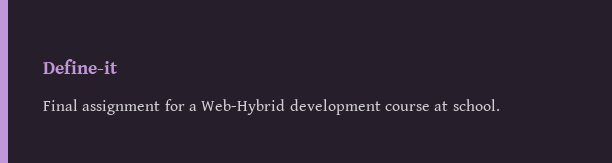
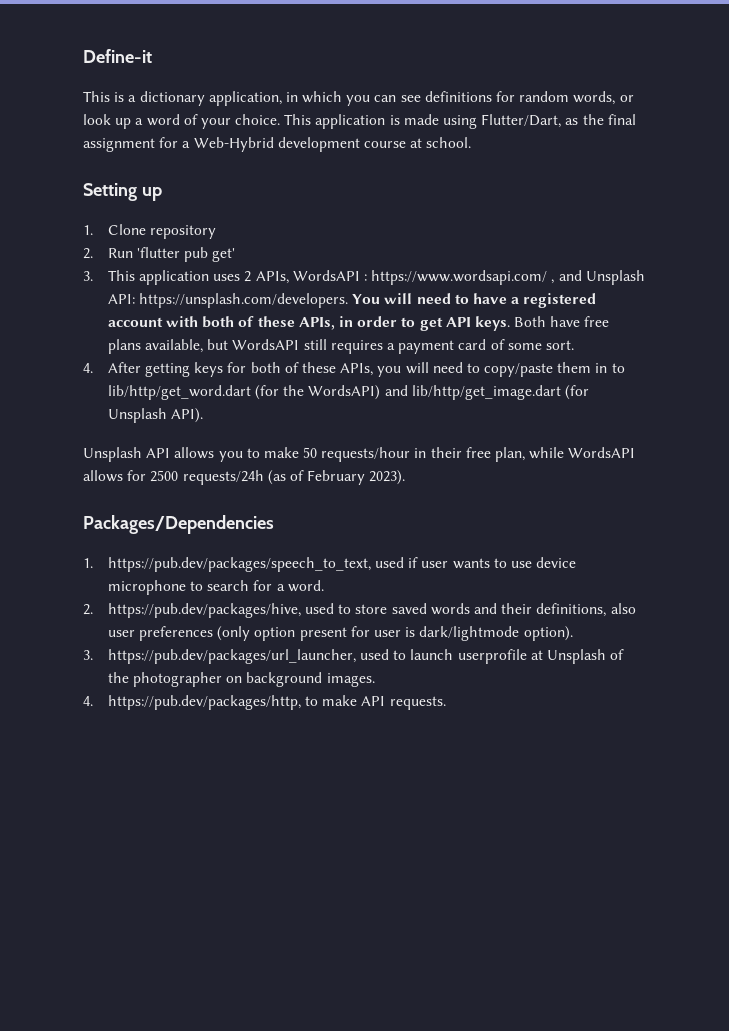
[43,99,78,111] Final -> [83,91,634,106] [83,114,636,129] This is a dictionary application, in which you can see definitions for random words, or look up a word of your choice. This application is made using Flutter/Dart, as the final
(500, 105) none -> [83,183,162,201] [83,224,217,239] [83,247,236,262] [83,270,645,285] [107,293,597,308] [107,316,610,331] [107,339,574,354] [83,362,625,377] [107,385,589,400] [107,408,204,423] [83,447,636,462] [83,470,406,485] [83,515,274,534] [83,557,577,572] [107,580,324,595] [83,603,636,618] [107,626,573,641] [83,649,625,664] [107,672,375,687] [83,695,446,710] // Setting up // 1. Clone repository // 2. Run 'flutter pub get' // 3. This application uses 2 APIs, WordsAPI : https://www.wordsapi.com/ , and Unsplash API: https://unsplash.com/developers. You will need to have a registered account with both of these APIs, in order to get API keys. Both have free plans available, but WordsAPI still requires a payment card of some sort. // 4. After getting keys for both of these APIs, you will need to copy/paste them in to lib/http/get_word.dart (for the WordsAPI) and lib/http/get_image.dart (for Unsplash API). // Unsplash API allows you to make 50 requests/hour in their free plan, while WordsAPI allows for 2500 requests/24h (as of February 2023). // Packages/Dependencies // 1. https://pub.dev/packages/speech_to_text, used if user wants to use device microphone to search for a word. // 2. https://pub.dev/packages/hive, used to store saved words and their definitions, also user preferences (only option present for user is dark/lightmode option). // 3. https://pub.dev/packages/url_launcher, used to launch userprofile at Unsplash of the photographer on background images. // 4. https://pub.dev/packages/http, to make API requests.

